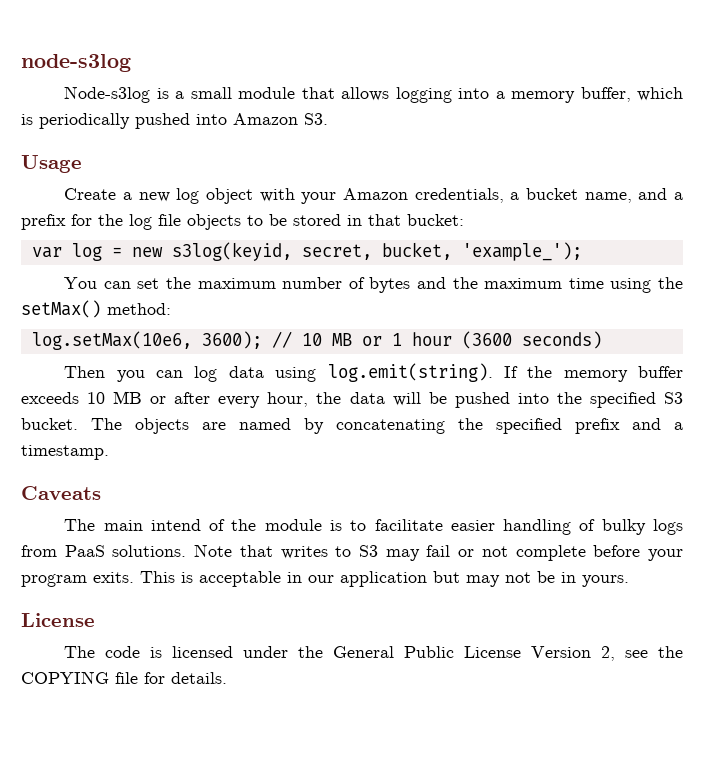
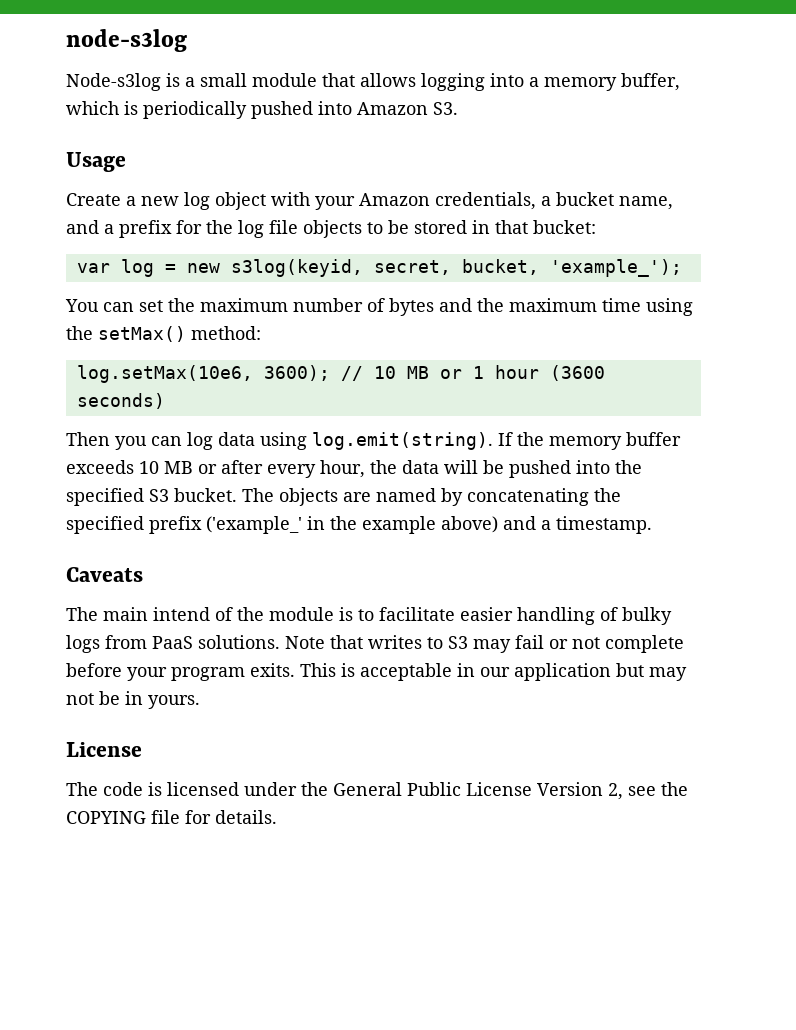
(620, 426) none -> [206,516,498,534] ('example_' in the example above)

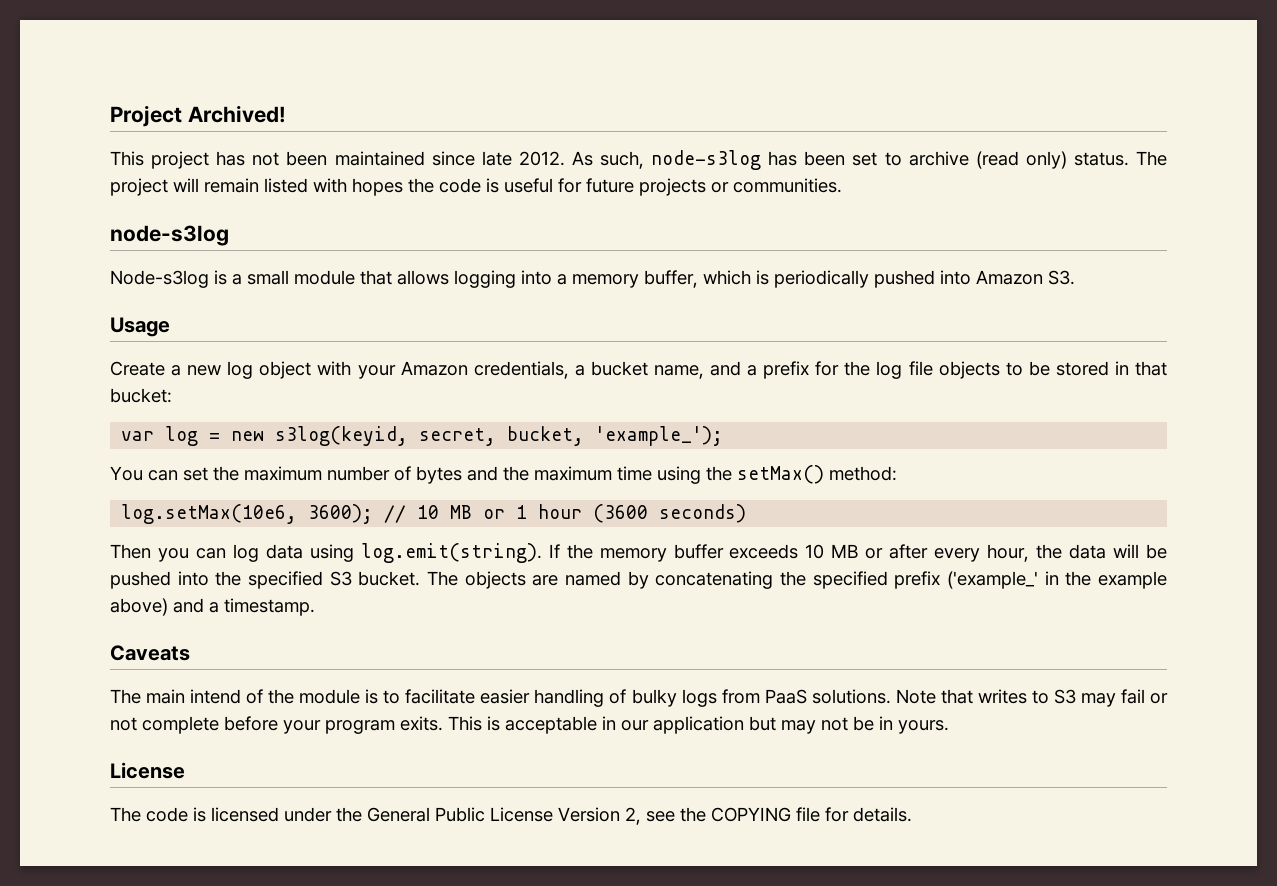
(66, 40) none -> [110,105,286,127] [110,150,1168,170] [110,178,842,196] Project Archived! // This project has not been maintained since late 2012. As such, node-s3log has been set to archive (read only) status. The project will remain listed with hopes the code is useful for future projects or communities. //

